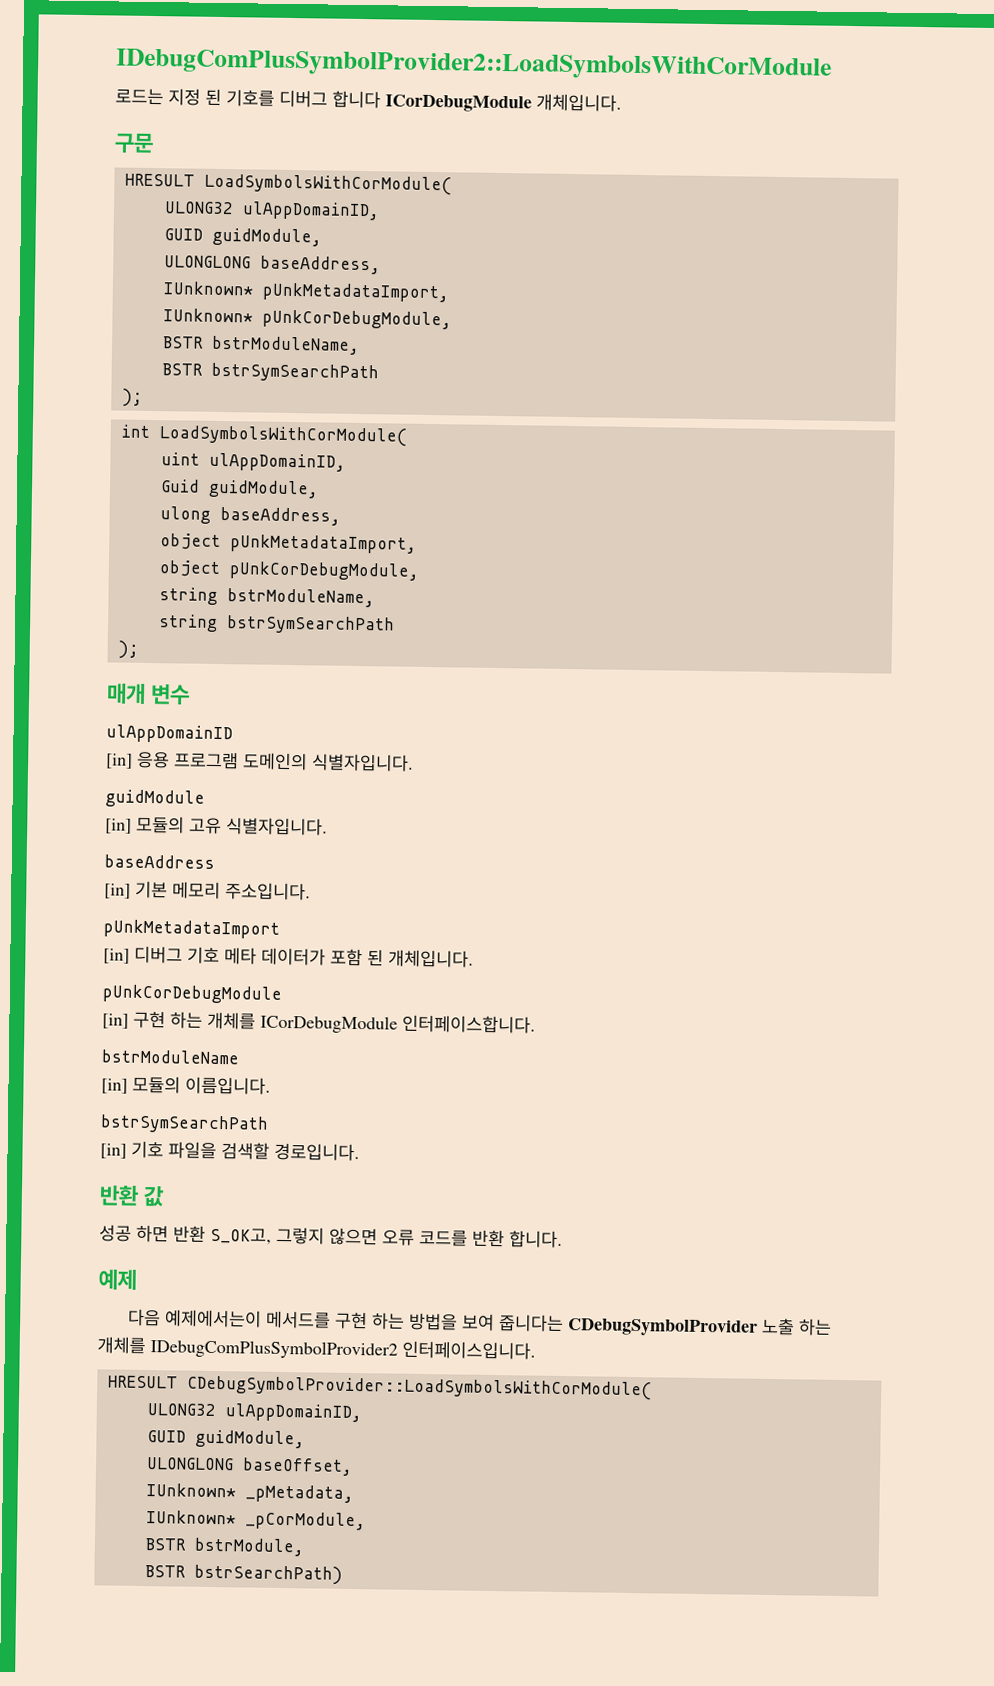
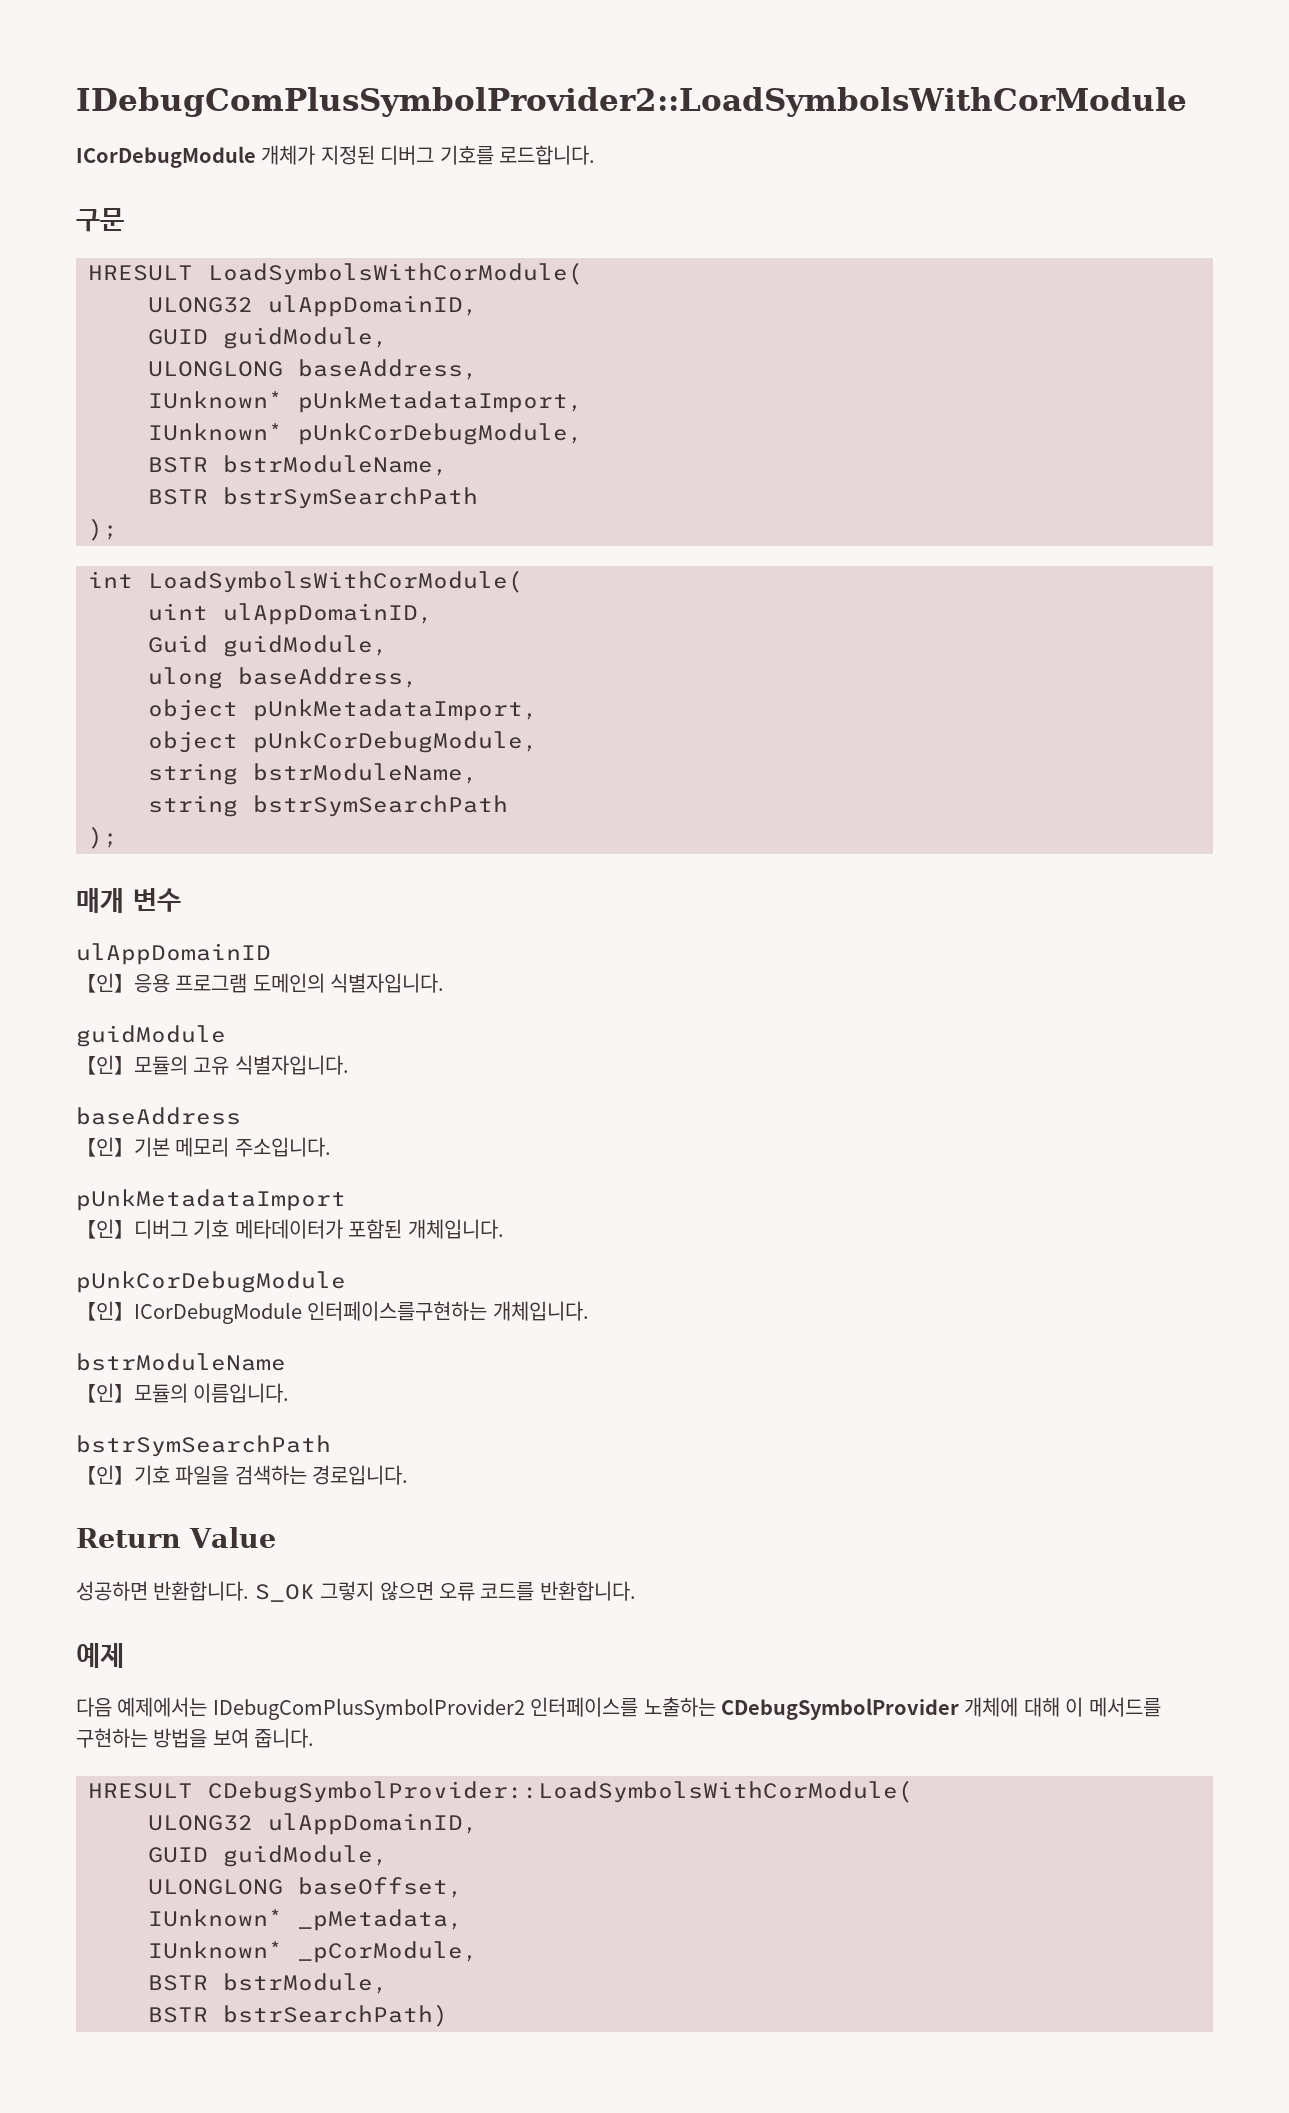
[115,88,622,113] 로드는 지정 된 기호를 디버그 합니다 ICorDebugModule 개체입니다. -> [76,145,595,168] ICorDebugModule 개체가 지정된 디버그 기호를 로드합니다.
[106,753,133,769] [in] -> [76,973,134,993] 【인】
[105,818,132,834] [in] -> [76,1055,134,1075] 【인】
[104,883,131,899] [in] -> [76,1137,134,1157] 【인】
[103,945,474,968] [102,984,282,1004] [102,1010,536,1034] [in] 디버그 기호 메타 데이터가 포함 된 개체입니다. // pUnkCorDebugModule // [in] 구현 하는 개체를 ICorDebugModule 인터페이스합니다. -> [76,1219,504,1239] [76,1271,346,1293] [76,1301,589,1324] 【인】디버그 기호 메타데이터가 포함된 개체입니다. // pUnkCorDebugModule // 【인】ICorDebugModule 인터페이스를구현하는 개체입니다.
[101,1078,128,1094] [in] -> [76,1383,134,1403] 【인】
[100,1143,127,1159] [in] -> [76,1465,134,1485] 【인】
[221,1142,270,1160] 검색할 -> [234,1465,307,1485] 검색하는
[99,1184,166,1207] [99,1224,272,1245] 반환 값 // 성공 하면 반환 S_OK고, -> [76,1527,276,1548] [76,1581,315,1602] Return Value // 성공하면 반환합니다. S_OK
[472,1229,563,1248] 반환 합니다. -> [539,1581,636,1601] 반환합니다.
[164,1309,832,1337] [97,1336,536,1360] 예제에서는이 메서드를 구현 하는 방법을 보여 줍니다는 CDebugSymbolProvider 노출 하는 개체를 IDebugComPlusSymbolProvider2 인터페이스입니다. -> [117,1697,1161,1720] [76,1728,315,1748] 예제에서는 IDebugComPlusSymbolProvider2 인터페이스를 노출하는 CDebugSymbolProvider 개체에 대해 이 메서드를 구현하는 방법을 보여 줍니다.

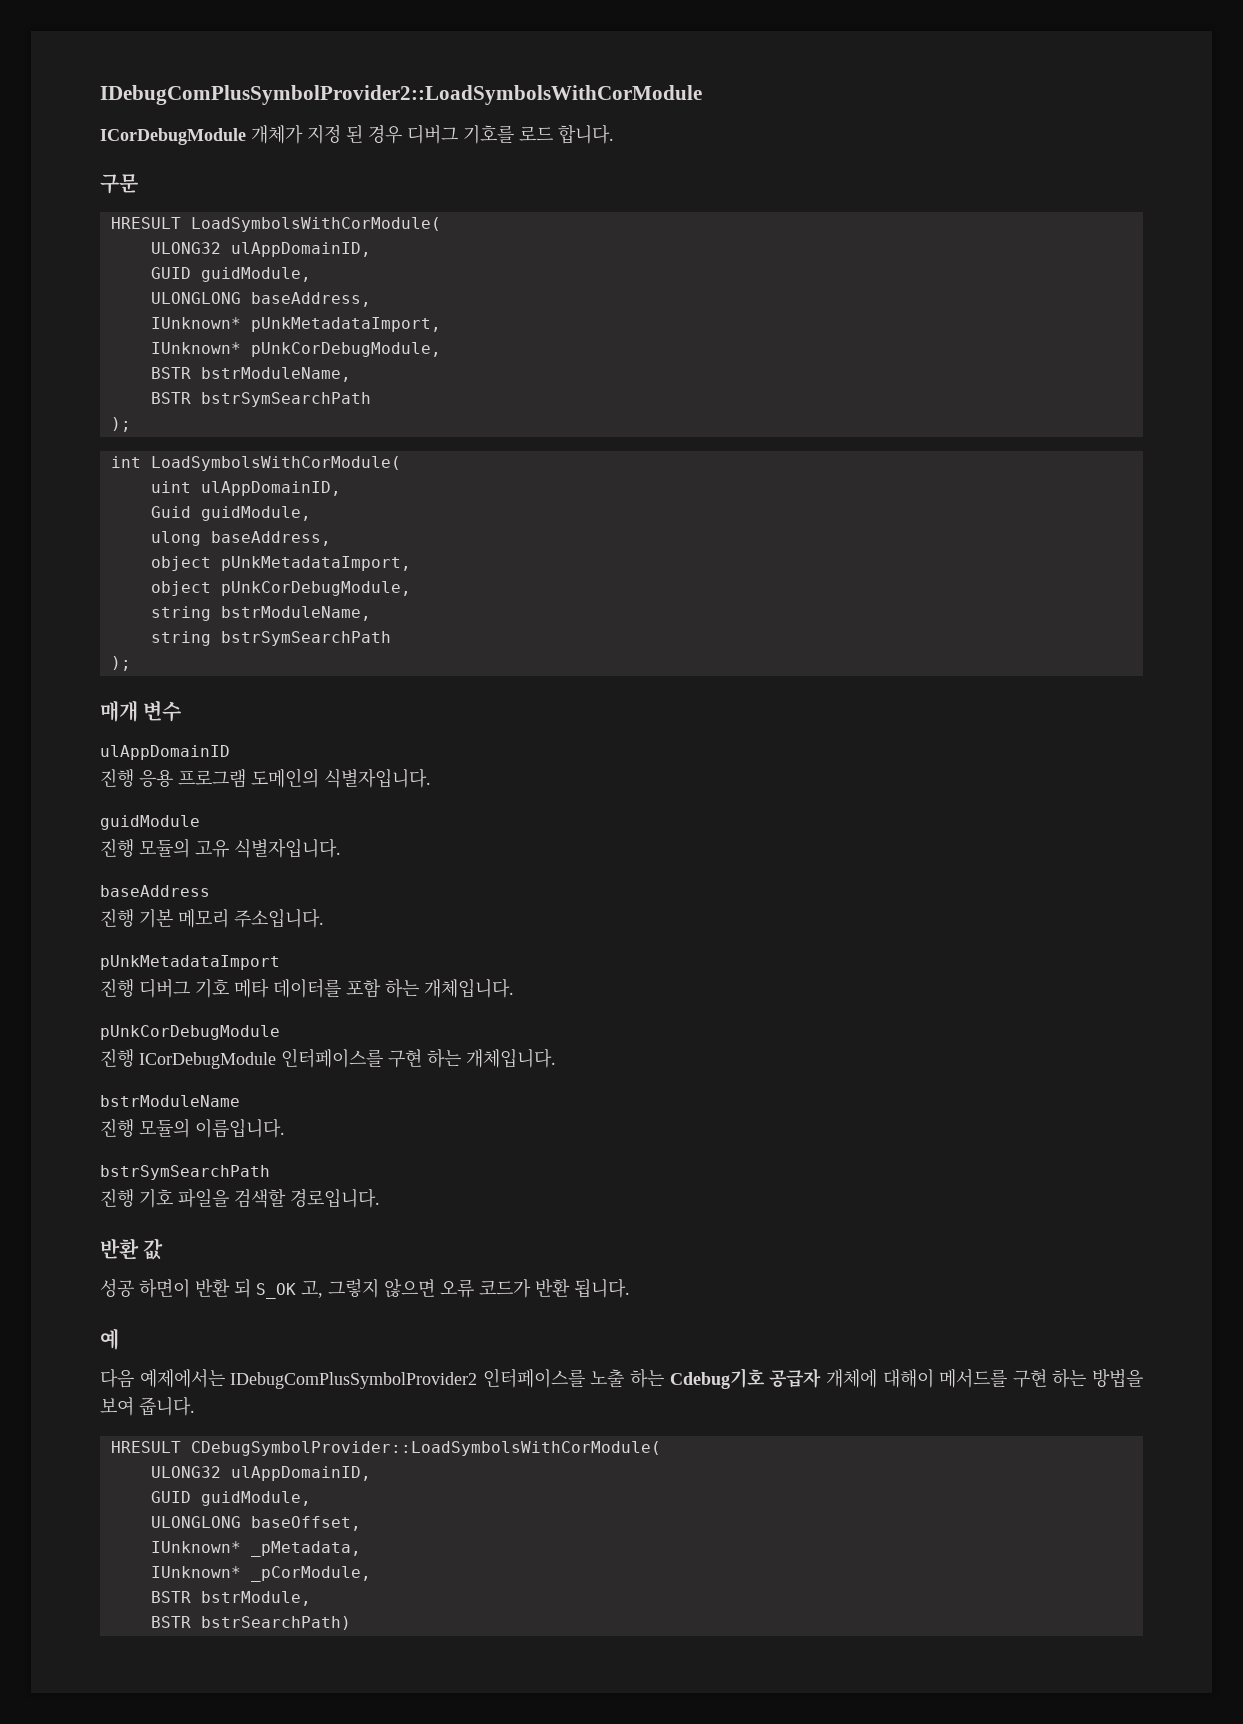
[320,145,595,165] 지정된 디버그 기호를 로드합니다. -> [307,124,614,144] 지정 된 경우 디버그 기호를 로드 합니다.
[76,973,134,993] 【인】 -> [100,769,134,787] 진행
[76,1055,134,1075] 【인】 -> [100,839,134,857] 진행
[76,1137,134,1157] 【인】 -> [100,909,134,927] 진행
[76,1219,504,1239] [76,1271,346,1293] [76,1301,488,1324] 【인】디버그 기호 메타데이터가 포함된 개체입니다. // pUnkCorDebugModule // 【인】ICorDebugModule 인터페이스를구현하는 -> [100,978,514,998] [100,1025,280,1040] [100,1048,461,1069] 진행 디버그 기호 메타 데이터를 포함 하는 개체입니다. // pUnkCorDebugModule // 진행 ICorDebugModule 인터페이스를 구현 하는
[76,1383,134,1403] 【인】 -> [100,1119,134,1137] 진행
[76,1465,134,1485] 【인】 -> [100,1189,134,1207] 진행
[234,1465,307,1485] 검색하는 -> [234,1189,286,1208] 검색할
[76,1527,276,1548] [76,1581,636,1602] [76,1643,124,1668] [76,1697,1161,1720] [76,1728,148,1748] Return Value // 성공하면 반환합니다. S_OK 그렇지 않으면 오류 코드를 반환합니다. // 예제 // 다음 예제에서는 IDebugComPlusSymbolProvider2 인터페이스를 노출하는 CDebugSymbolProvider 개체에 대해 이 메서드를 구현하는 -> [100,1238,164,1260] [100,1278,630,1299] [100,1328,119,1350] [100,1368,1087,1389] 반환 값 // 성공 하면이 반환 되 S_OK 고, 그렇지 않으면 오류 코드가 반환 됩니다. // 예 // 다음 예제에서는 IDebugComPlusSymbolProvider2 인터페이스를 노출 하는 Cdebug기호 공급자 개체에 대해이 메서드를 구현 하는

